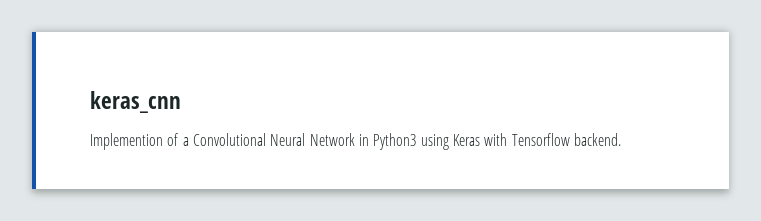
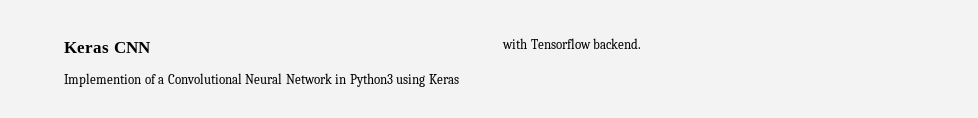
[90,91,181,113] keras_cnn -> [64,42,151,53] Keras CNN

